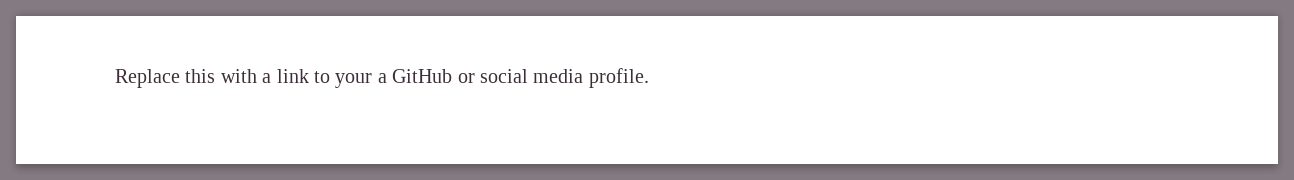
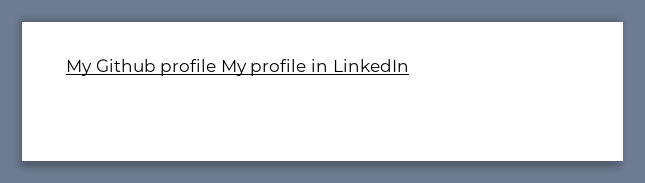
[115,68,649,88] Replace this with a link to your a GitHub or social media profile. -> [66,59,409,76] My Github profile My profile in LinkedIn

